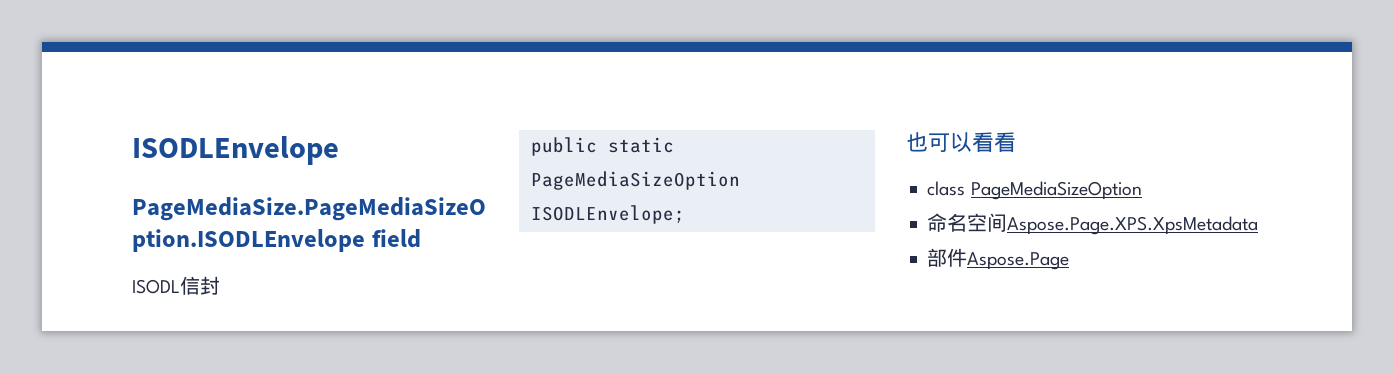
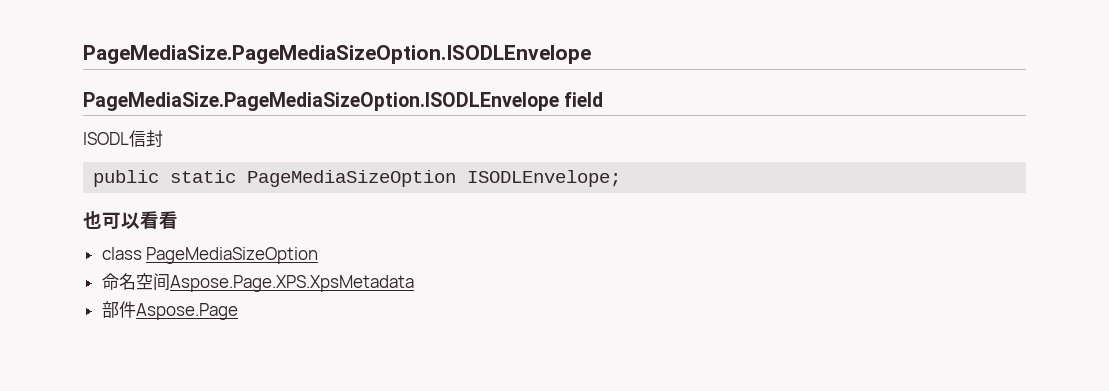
[132,136,339,165] ISODLEnvelope -> [83,45,591,64] PageMediaSize.PageMediaSizeOption.ISODLEnvelope

